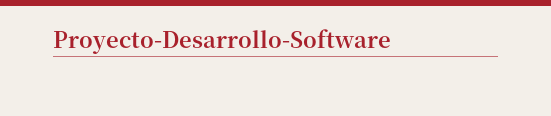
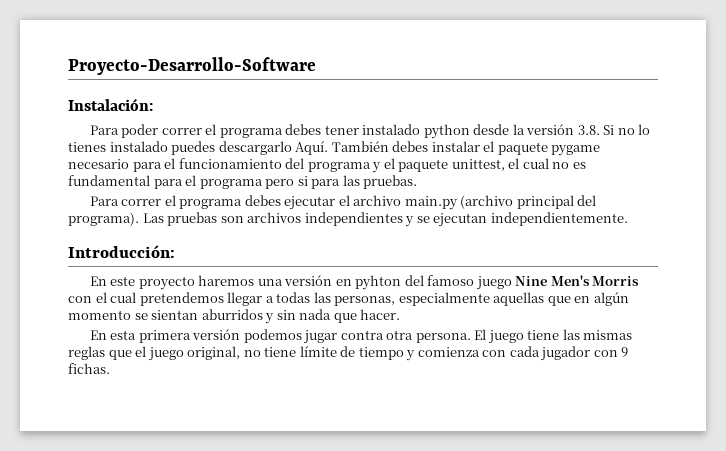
(391, 41) none -> [68,98,153,111] [89,124,651,139] [68,141,601,156] [68,158,586,173] [68,175,418,189] [89,195,597,210] [68,212,628,227] [68,245,175,258] [89,275,640,290] [68,292,629,306] [68,309,401,324] [89,329,633,344] [68,346,629,361] [68,363,110,374] // Instalación: // Para poder correr el programa debes tener instalado python desde la versión 3.8. Si no lo tienes instalado puedes descargarlo Aquí. También debes instalar el paquete pygame necesario para el funcionamiento del programa y el paquete unittest, el cual no es fundamental para el programa pero si para las pruebas. // Para correr el programa debes ejecutar el archivo main.py (archivo principal del programa). Las pruebas son archivos independientes y se ejecutan independientemente. // Introducción: // En este proyecto haremos una versión en pyhton del famoso juego Nine Men's Morris con el cual pretendemos llegar a todas las personas, especialmente aquellas que en algún momento se sientan aburridos y sin nada que hacer. // En esta primera versión podemos jugar contra otra persona. El juego tiene las mismas reglas que el juego original, no tiene límite de tiempo y comienza con cada jugador con 9 fichas.

